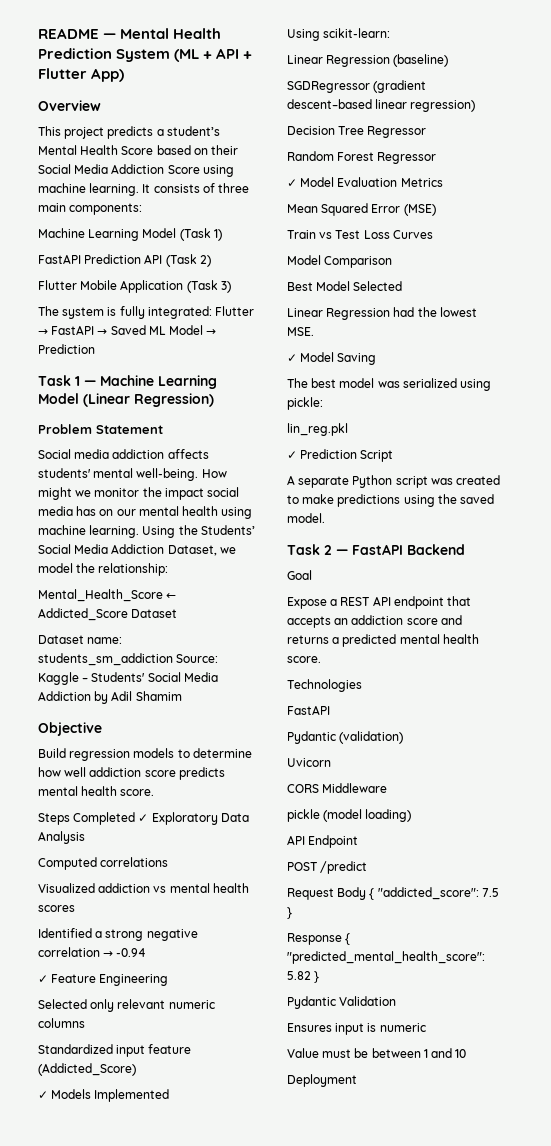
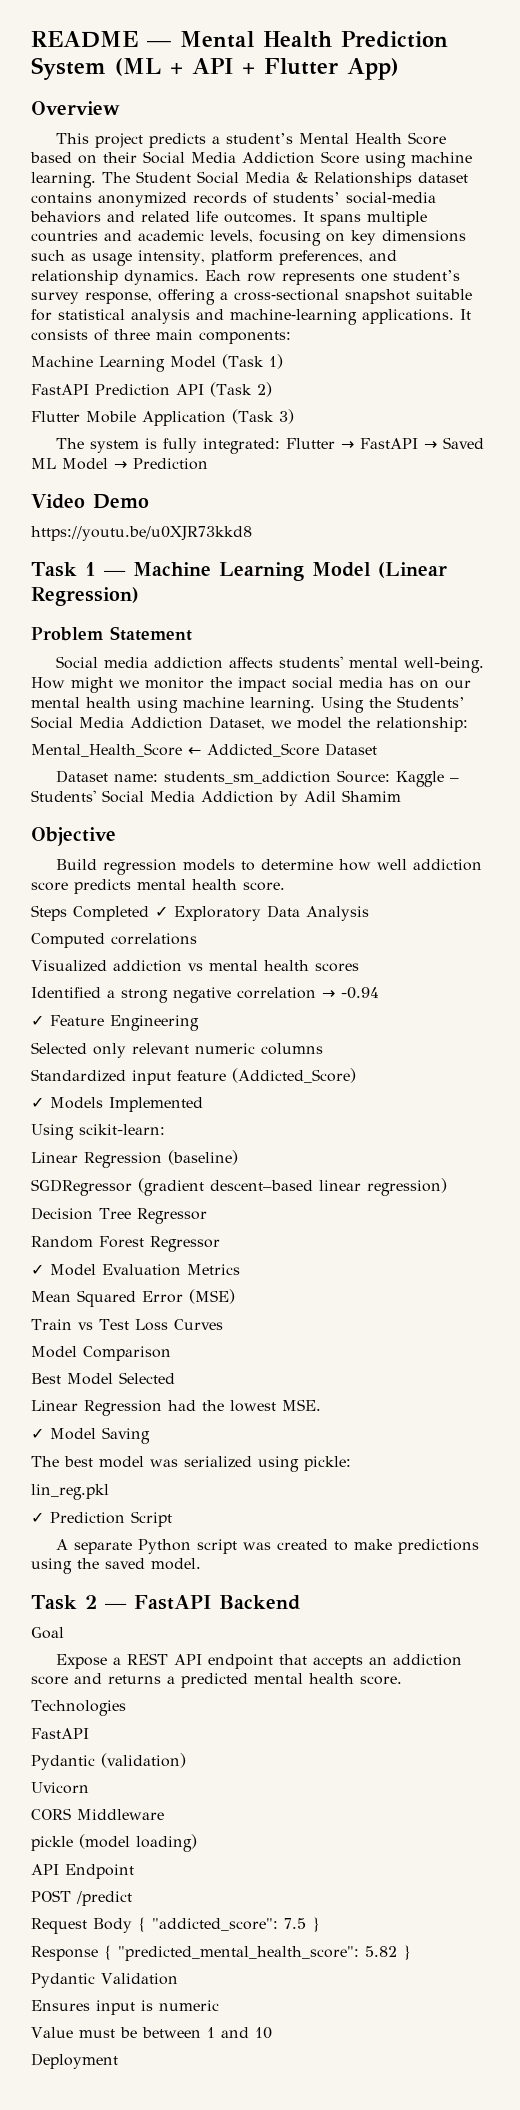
(140, 189) none -> [102,171,468,187] [31,192,436,207] [30,211,427,226] [31,230,466,246] [31,250,397,266] [31,270,460,285] [31,289,472,305] [31,309,454,325] The Student Social Media & Relationships dataset contains anonymized records of students’ social‐media behaviors and related life outcomes. It spans multiple countries and academic levels, focusing on key dimensions such as usage intensity, platform preferences, and relationship dynamics. Each row represents one student’s survey response, offering a cross‐sectional snapshot suitable for statistical analysis and machine‐learning applications.
(95, 349) none -> [31,494,149,509] [31,526,252,541] // Video Demo // https://youtu.be/u0XJR73kkd8

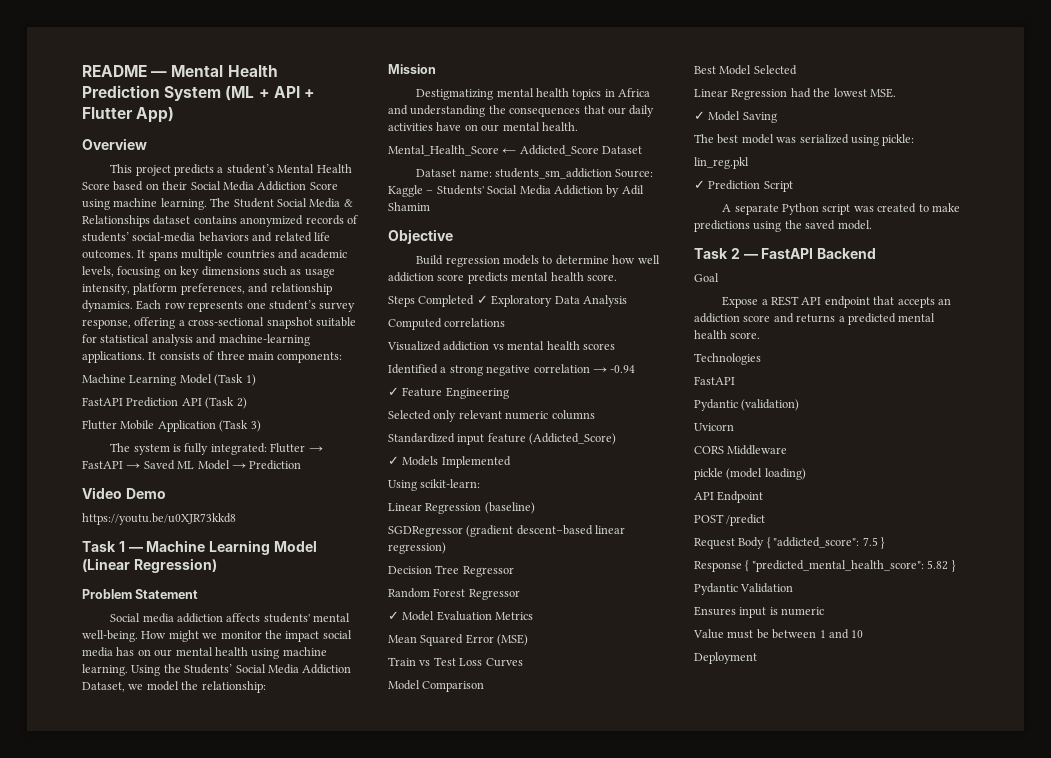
(468, 724) none -> [388,64,436,74] [416,88,651,100] [388,105,655,117] [388,122,578,132] // Mission // Destigmatizing mental health topics in Africa and understanding the consequences that our daily activities have on our mental health.

